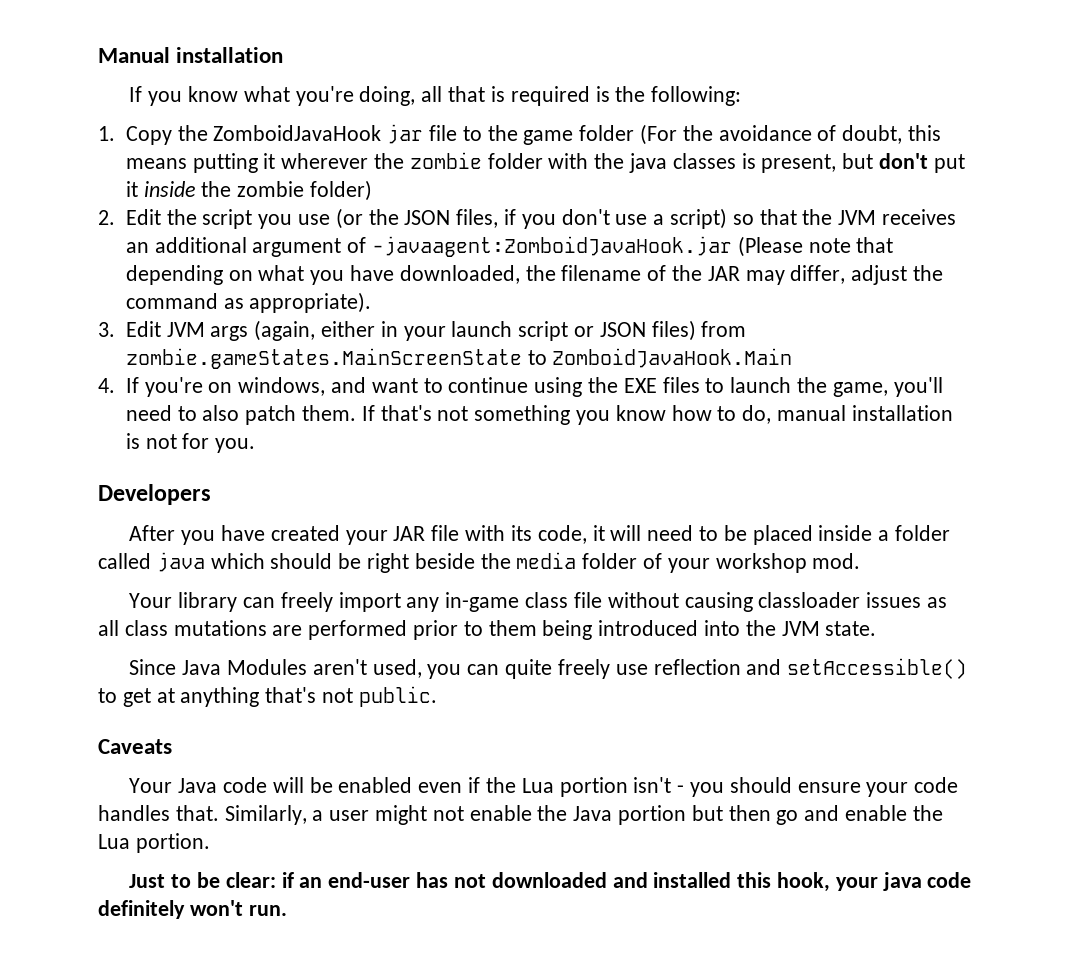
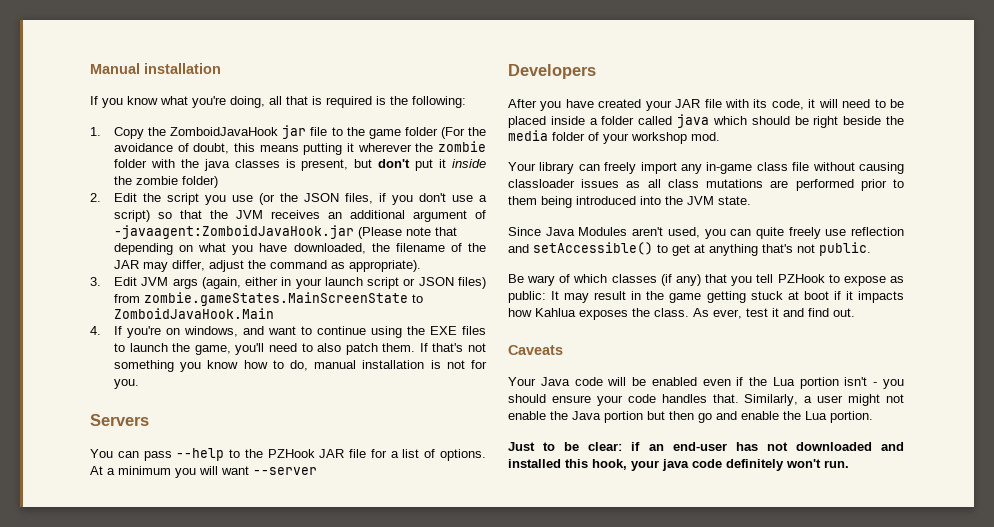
(256, 445) none -> [90,414,149,426] [90,448,487,461] [90,466,317,478] // Servers // You can pass --help to the PZHook JAR file for a list of options. At a minimum you will want --server
(437, 696) none -> [508,274,904,286] [508,291,904,303] [508,308,855,320] // Be wary of which classes (if any) that you tell PZHook to expose as public: It may result in the game getting stuck at boot if it impacts how Kahlua exposes the class. As ever, test it and find out.

